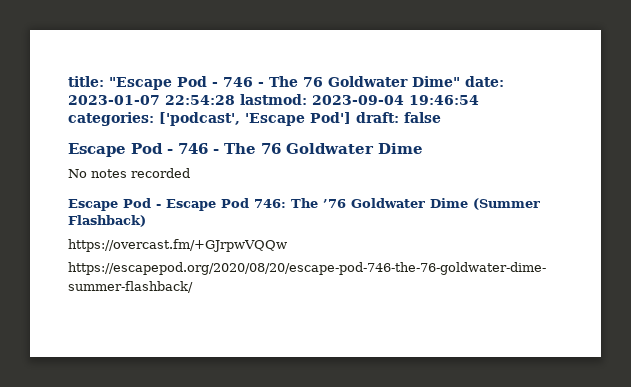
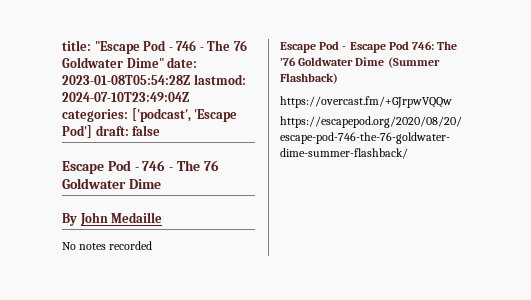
[68,94,479,105] 2023-01-07 22:54:28 lastmod: 2023-09-04 19:46:54 -> [62,74,246,85] [62,92,189,102] 2023-01-08T05:54:28Z lastmod: 2024-07-10T23:49:04Z
(423, 148) none -> [62,212,163,226] // By John Medaille

